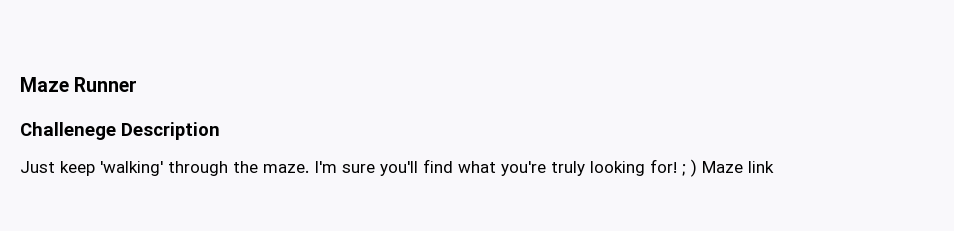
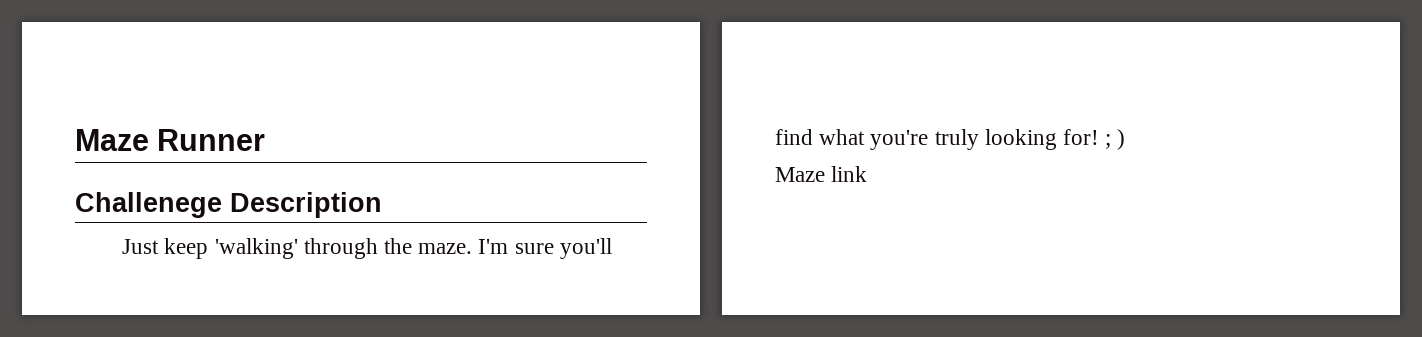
(697, 168) none -> (1126, 139) //

